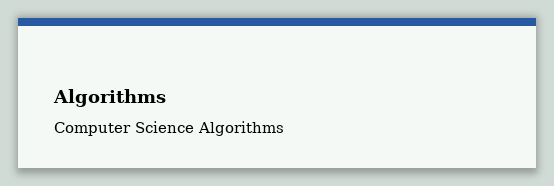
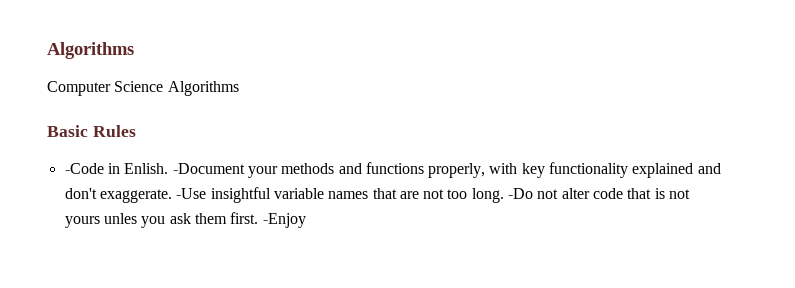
(284, 128) none -> [47,125,136,137] [64,162,721,178] [64,187,691,203] [64,212,306,228] // Basic Rules // -Code in Enlish. -Document your methods and functions properly, with key functionality explained and don't exaggerate. -Use insightful variable names that are not too long. -Do not alter code that is not yours unles you ask them first. -Enjoy

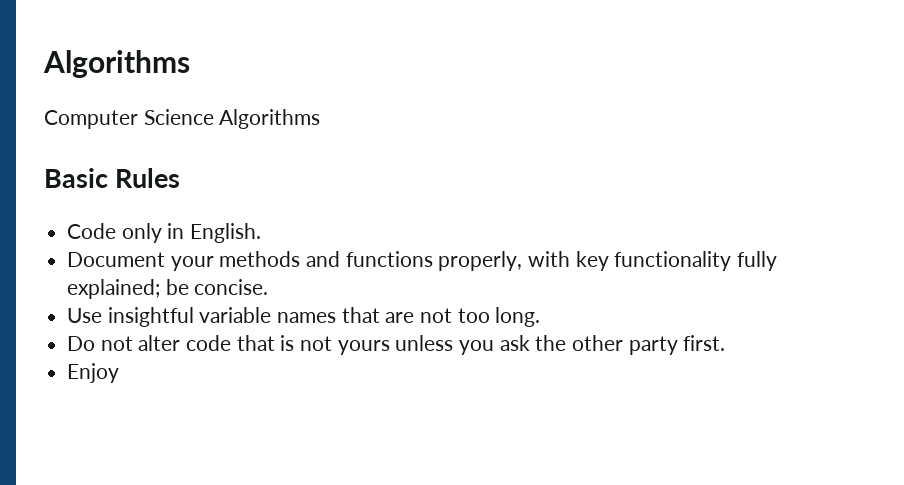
[64,163,245,174] -Code in Enlish. -Document -> [67,223,262,243] [67,252,166,267] Code only in English. // Document
[632,163,721,178] [64,188,207,203] explained and don't exaggerate. -Use -> [737,251,778,271] [67,279,269,299] [67,308,103,323] fully explained; be concise. // Use
[508,188,534,199] -Do -> [67,336,96,351] // Do
[103,213,137,224] unles -> [395,335,454,351] unless
[194,213,227,224] them -> [535,335,678,355] the other party
[262,213,306,228] -Enjoy -> [67,363,120,383] // Enjoy

